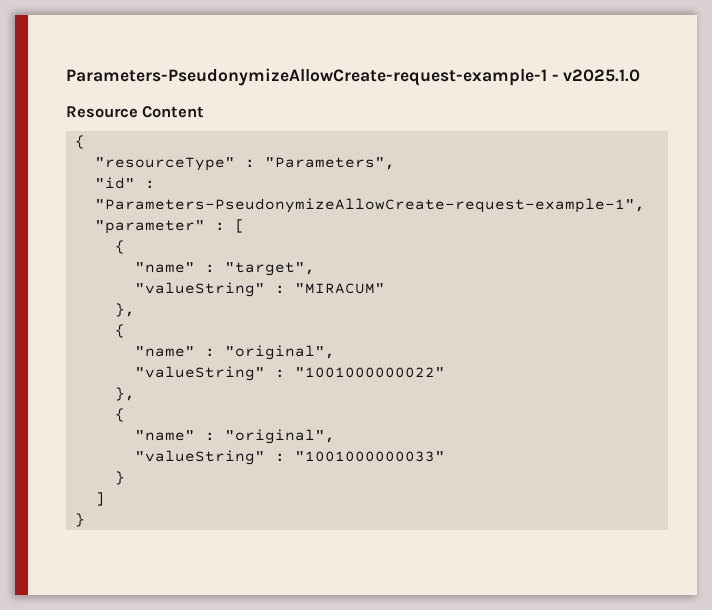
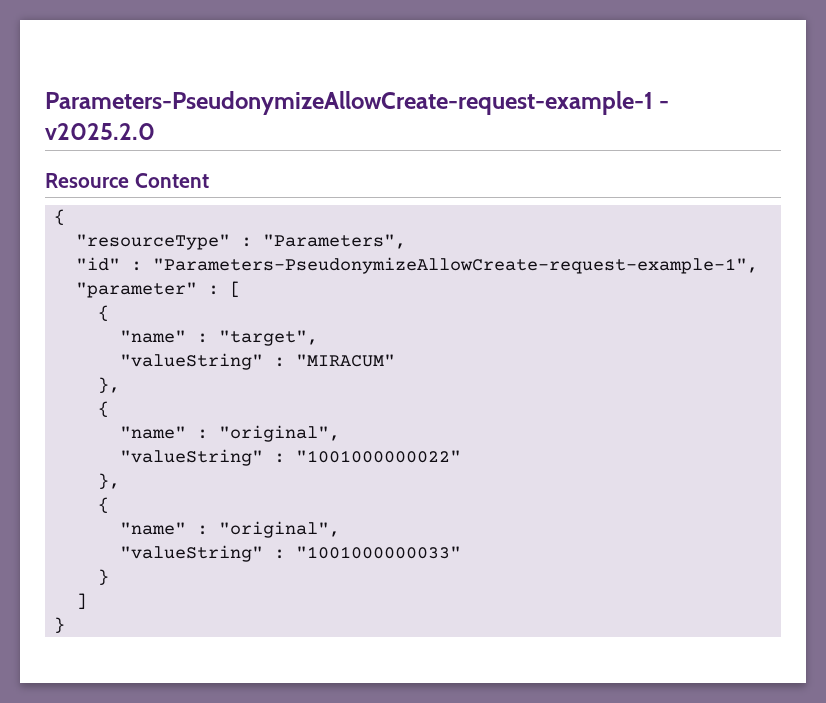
[563,69,641,82] v2025.1.0 -> [45,123,155,140] v2025.2.0

